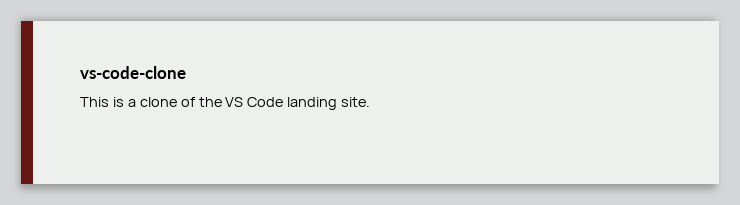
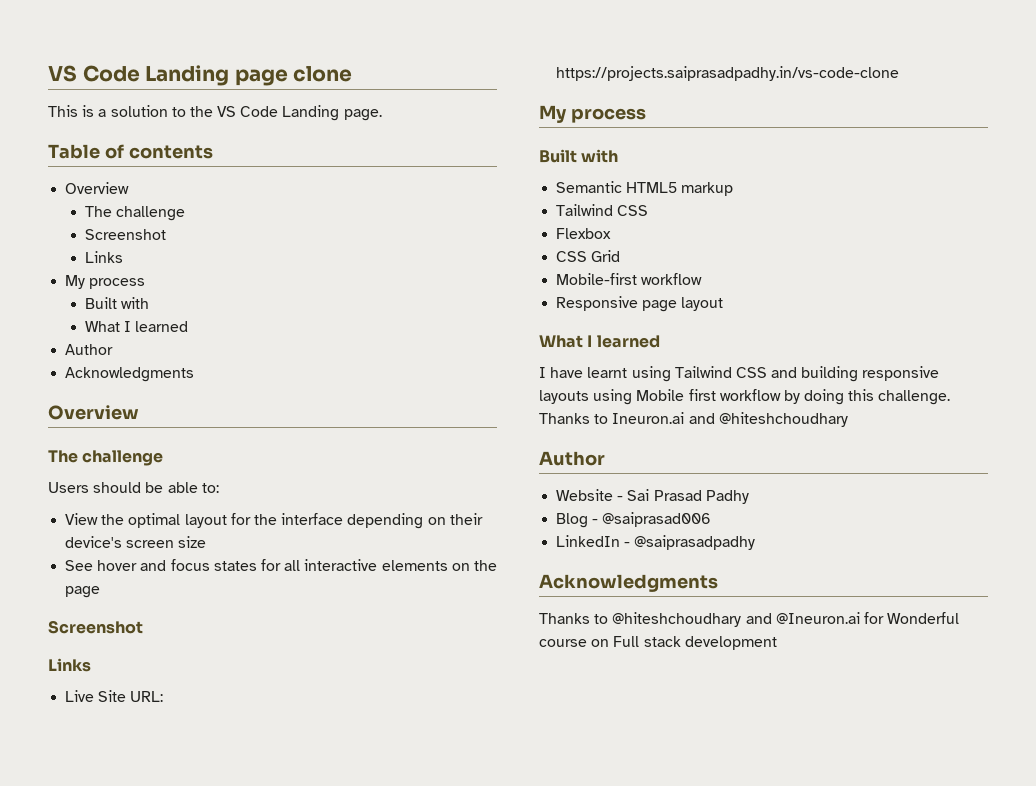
[80,66,186,79] vs-code-clone -> [48,65,353,86] VS Code Landing page clone
[139,97,195,107] clone of -> [110,105,186,117] solution to
[287,97,371,110] landing site. -> [282,105,382,121] [48,144,213,159] [65,182,130,194] [84,206,186,221] [84,229,166,240] [84,251,123,263] [65,275,146,289] [84,297,150,309] [84,321,189,332] [65,344,114,355] [65,367,195,382] [48,405,139,420] [48,450,164,466] [48,482,219,493] [65,513,483,529] [65,536,207,548] [65,559,497,571] [65,586,101,598] [48,620,143,634] [48,658,91,672] [65,690,164,702] [556,66,900,81] [539,105,646,123] [539,149,619,163] [556,181,734,196] [556,204,649,216] [556,228,612,239] [556,250,621,262] [556,273,703,285] [556,296,724,312] [539,335,660,348] [539,366,940,382] [539,389,951,405] [539,412,848,427] [539,451,605,466] [556,489,749,504] [556,512,712,528] [556,535,756,550] [539,574,718,592] [539,612,960,627] [539,636,777,650] Landing page. // Table of contents // Overview // The challenge // Screenshot // Links // My process // Built with // What I learned // Author // Acknowledgments // Overview // The challenge // Users should be able to: // View the optimal layout for the interface depending on their device's screen size // See hover and focus states for all interactive elements on the page // Screenshot // Links // Live Site URL: https://projects.saiprasadpadhy.in/vs-code-clone // My process // Built with // Semantic HTML5 markup // Tailwind CSS // Flexbox // CSS Grid // Mobile-first workflow // Responsive page layout // What I learned // I have learnt using Tailwind CSS and building responsive layouts using Mobile first workflow by doing this challenge. Thanks to Ineuron.ai and @hiteshchoudhary // Author // Website - Sai Prasad Padhy // Blog - @saiprasad006 // LinkedIn - @saiprasadpadhy // Acknowledgments // Thanks to @hiteshchoudhary and @Ineuron.ai for Wonderful course on Full stack development

